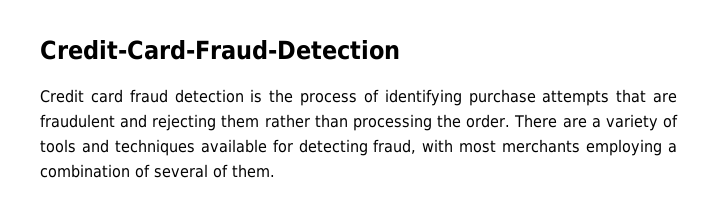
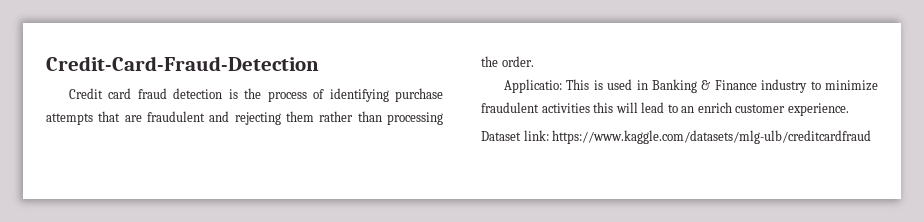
[514,114,679,131] [40,139,677,156] [40,164,275,178] There are a variety of tools and techniques available for detecting fraud, with most merchants employing a combination of several of them. -> [504,79,878,93] [481,102,849,116] [481,130,872,144] // Applicatio: This is used in Banking & Finance industry to minimize fraudulent activities this will lead to an enrich customer experience. // Dataset link: https://www.kaggle.com/datasets/mlg-ulb/creditcardfraud

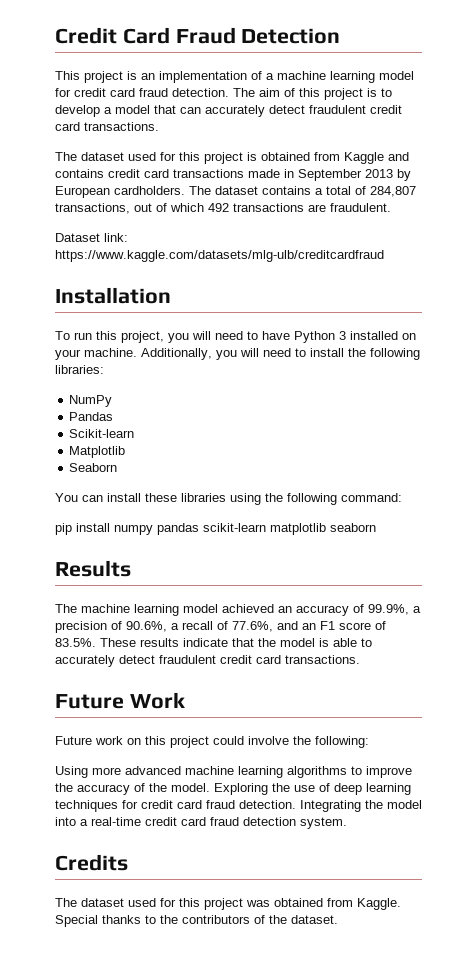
[46,56,319,71] [69,88,444,102] [46,111,443,125] [481,56,534,67] [504,79,878,93] [481,102,849,116] [481,130,872,144] Credit-Card-Fraud-Detection // Credit card fraud detection is the process of identifying purchase attempts that are fraudulent and rejecting them rather than processing the order. // Applicatio: This is used in Banking & Finance industry to minimize fraudulent activities this will lead to an enrich customer experience. // Dataset link: https://www.kaggle.com/datasets/mlg-ulb/creditcardfraud -> [55,27,341,44] [55,71,414,83] [55,88,392,100] [55,105,402,117] [55,122,159,131] [55,152,409,164] [55,169,411,181] [55,186,416,198] [55,203,391,214] [55,233,128,242] [55,250,384,262] [55,287,171,304] [55,331,416,343] [55,348,420,360] [55,365,104,374] [69,395,113,407] [69,412,114,421] [69,429,135,438] [69,446,126,458] [69,463,118,472] [55,493,402,505] [55,523,376,535] [55,560,131,577] [55,604,421,616] [55,621,386,633] [55,638,372,647] [55,655,360,667] [55,692,185,709] [55,736,369,748] [55,766,412,778] [55,783,411,795] [55,800,422,812] [55,817,347,829] [55,854,128,871] [55,898,401,910] [55,915,338,927] Credit Card Fraud Detection // This project is an implementation of a machine learning model for credit card fraud detection. The aim of this project is to develop a model that can accurately detect fraudulent credit card transactions. // The dataset used for this project is obtained from Kaggle and contains credit card transactions made in September 2013 by European cardholders. The dataset contains a total of 284,807 transactions, out of which 492 transactions are fraudulent. // Dataset link: https://www.kaggle.com/datasets/mlg-ulb/creditcardfraud // Installation // To run this project, you will need to have Python 3 installed on your machine. Additionally, you will need to install the following libraries: // NumPy // Pandas // Scikit-learn // Matplotlib // Seaborn // You can install these libraries using the following command: // pip install numpy pandas scikit-learn matplotlib seaborn // Results // The machine learning model achieved an accuracy of 99.9%, a precision of 90.6%, a recall of 77.6%, and an F1 score of 83.5%. These results indicate that the model is able to accurately detect fraudulent credit card transactions. // Future Work // Future work on this project could involve the following: // Using more advanced machine learning algorithms to improve the accuracy of the model. Exploring the use of deep learning techniques for credit card fraud detection. Integrating the model into a real-time credit card fraud detection system. // Credits // The dataset used for this project was obtained from Kaggle. Special thanks to the contributors of the dataset.

